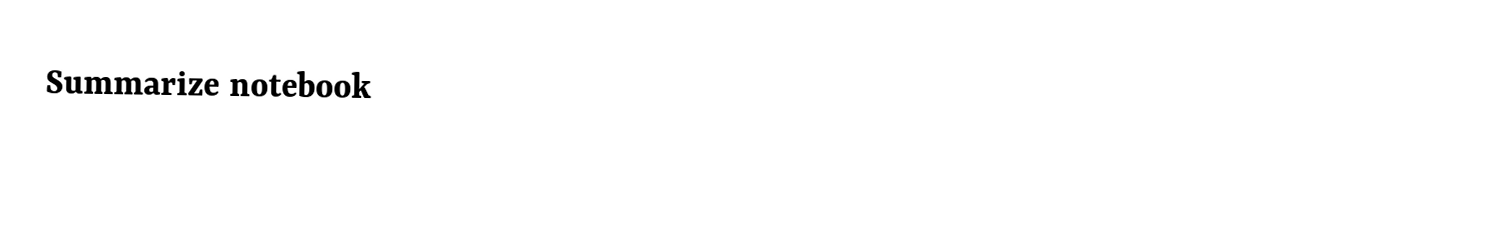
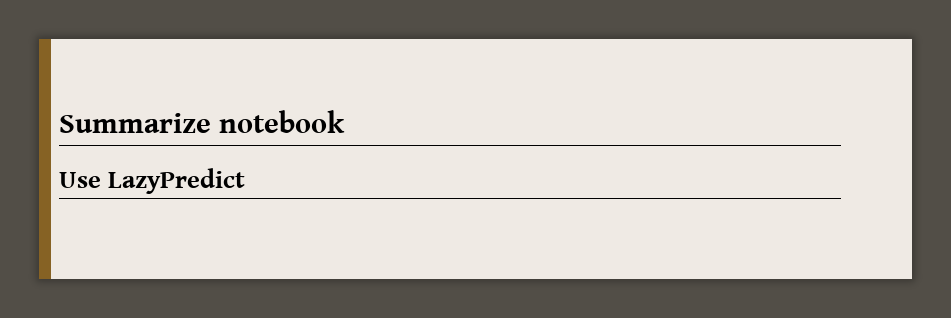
(373, 84) none -> [59,168,245,194] // Use LazyPredict

